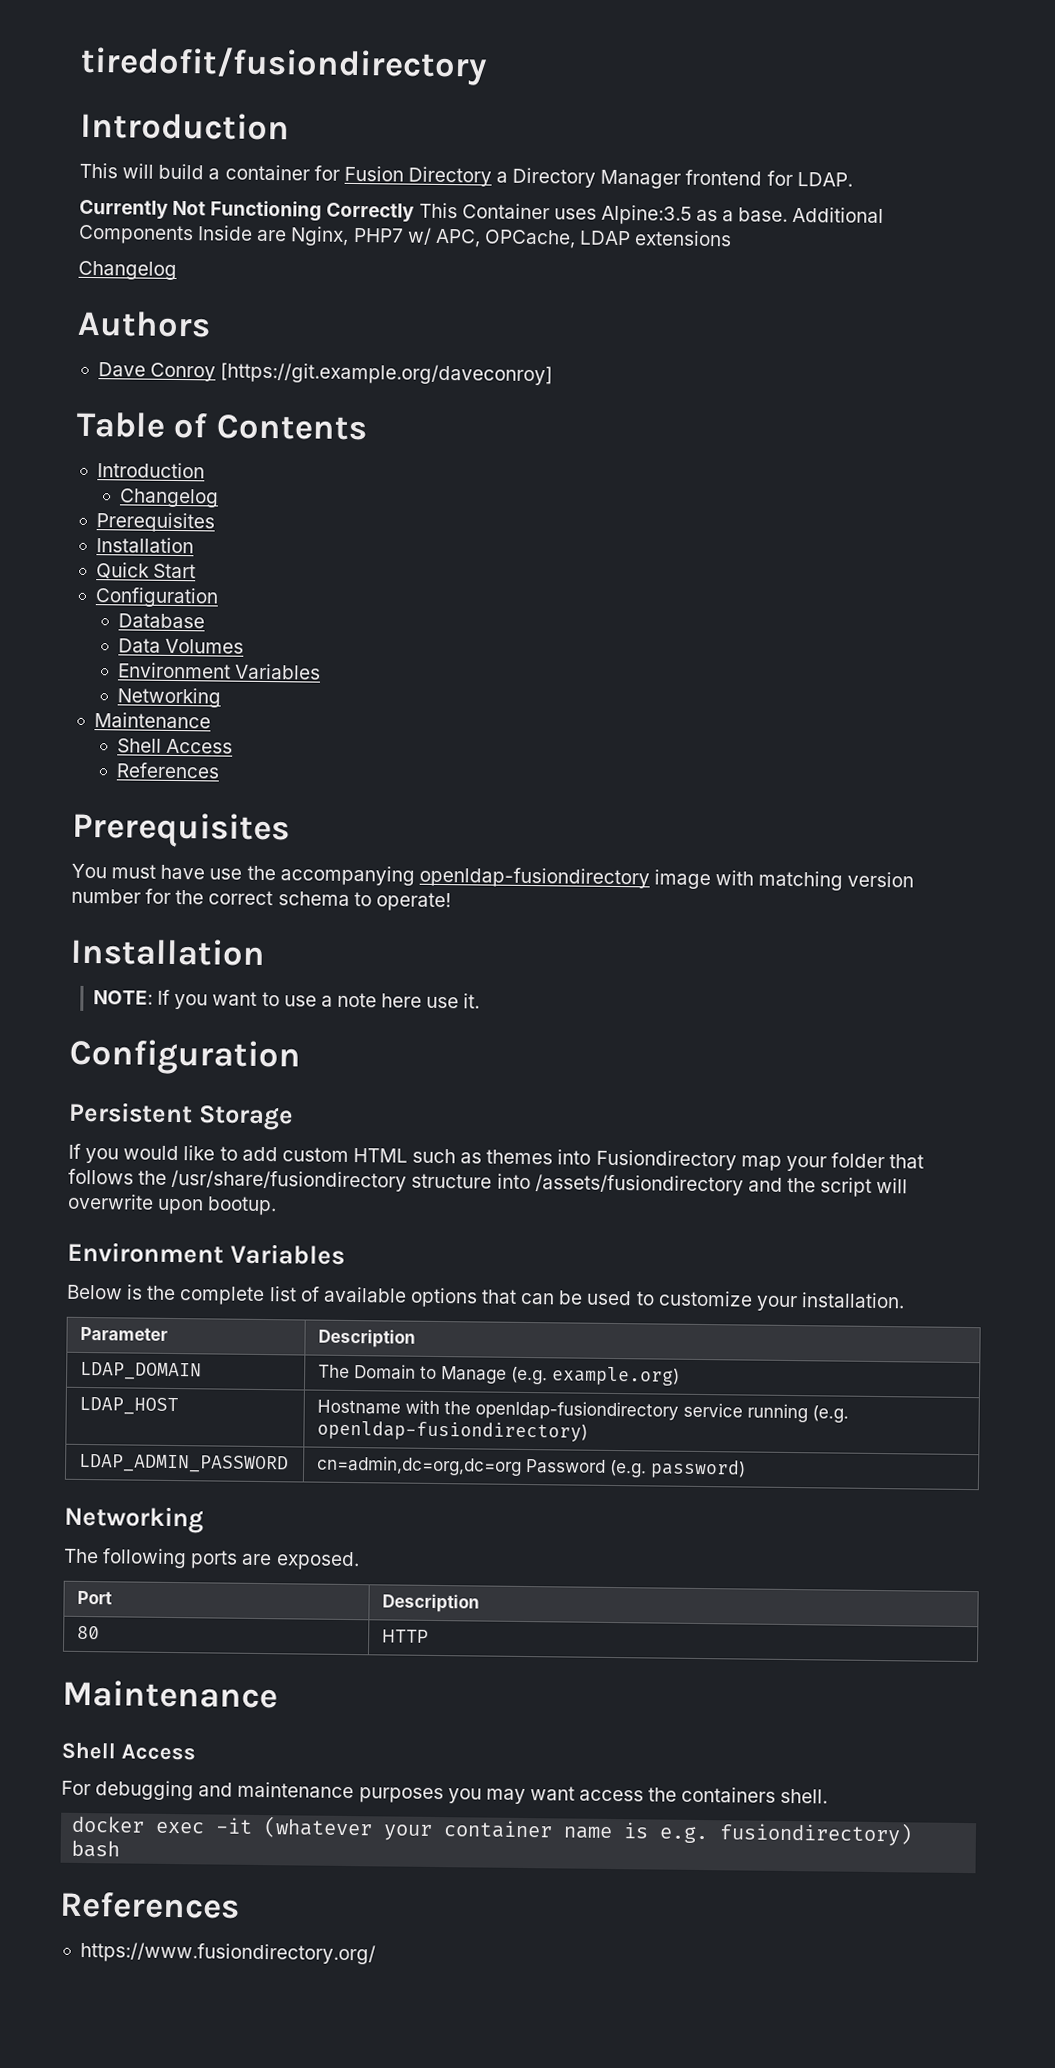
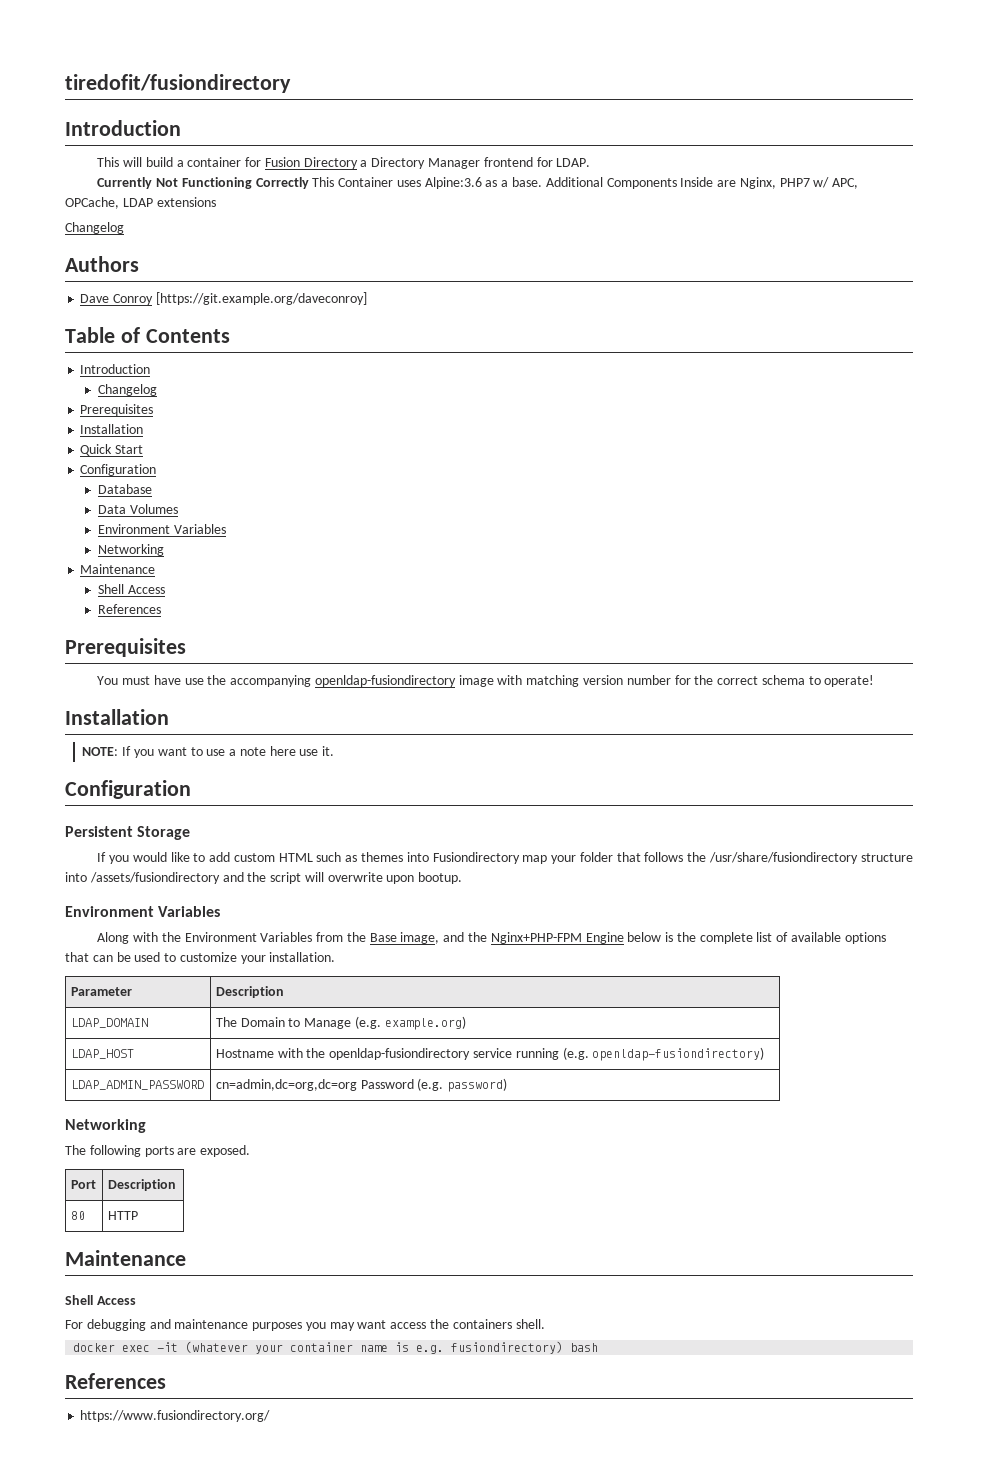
[600,204,692,225] Alpine:3.5 -> [424,177,482,189] Alpine:3.6
[66,1284,123,1300] Below -> [97,932,662,944] Along with the Environment Variables from the Base image, and the Nginx+PHP-FPM Engine below

